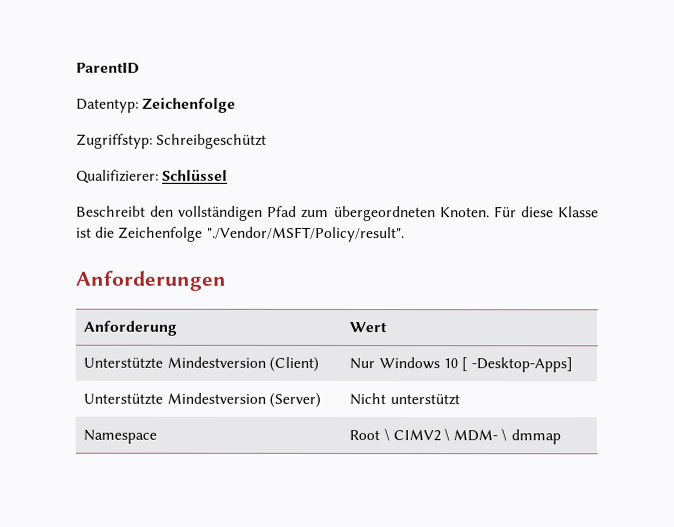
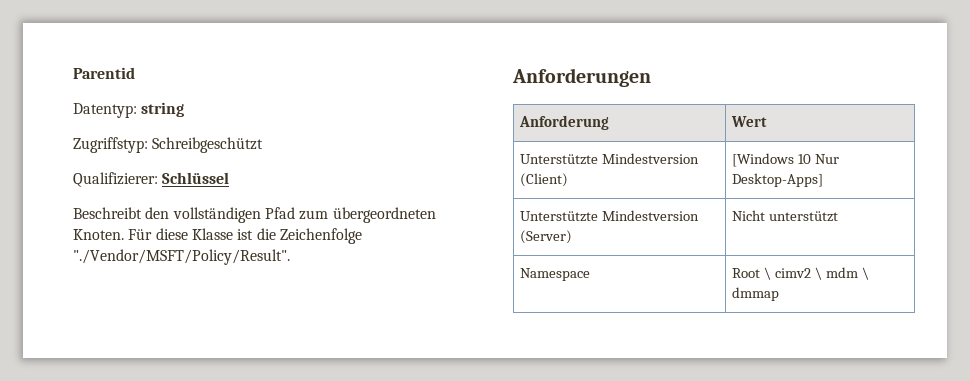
[76,62,140,74] ParentID -> [73,67,135,79] Parentid
[142,97,237,113] Zeichenfolge -> [141,102,185,117] string
[206,226,405,243] "./Vendor/MSFT/Policy/result". -> [73,249,290,265] "./Vendor/MSFT/Policy/Result".
[349,357,574,373] Nur Windows 10 [ -Desktop-Apps] -> [732,153,839,167] [732,173,824,187] [Windows 10 Nur Desktop-Apps]
[392,428,499,442] CIMV2 \ MDM- -> [774,267,858,280] cimv2 \ mdm

